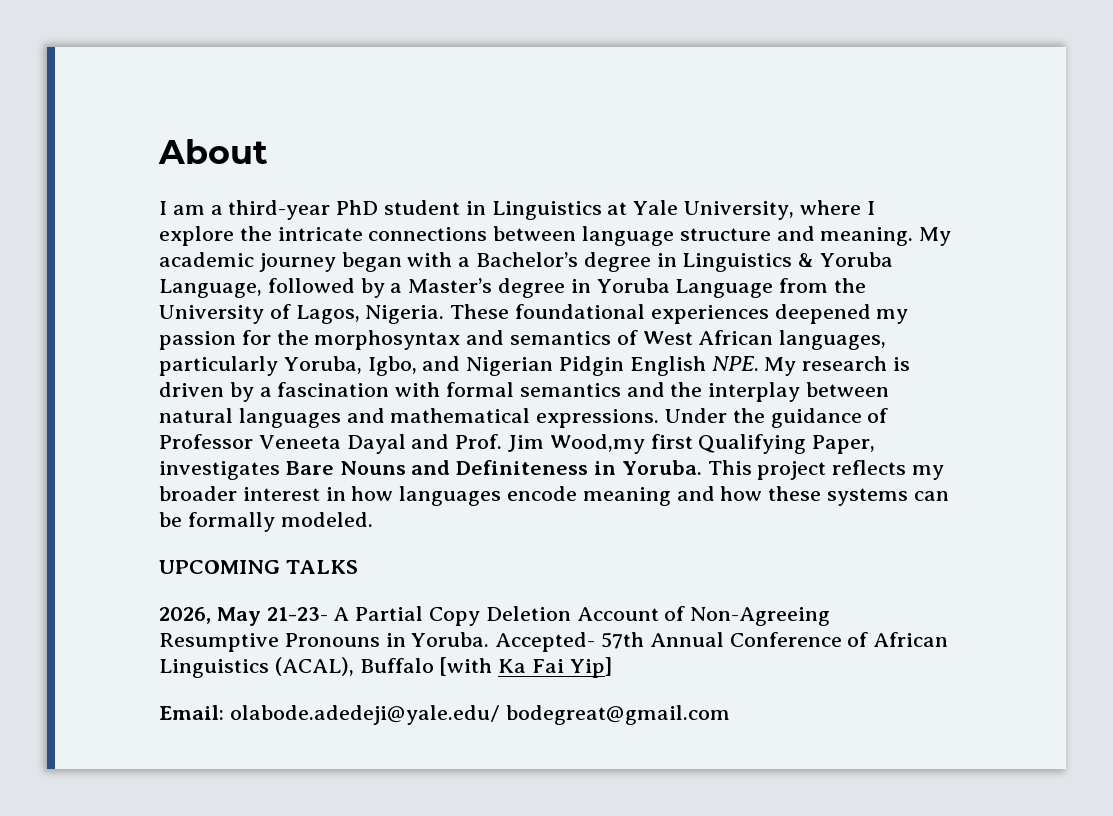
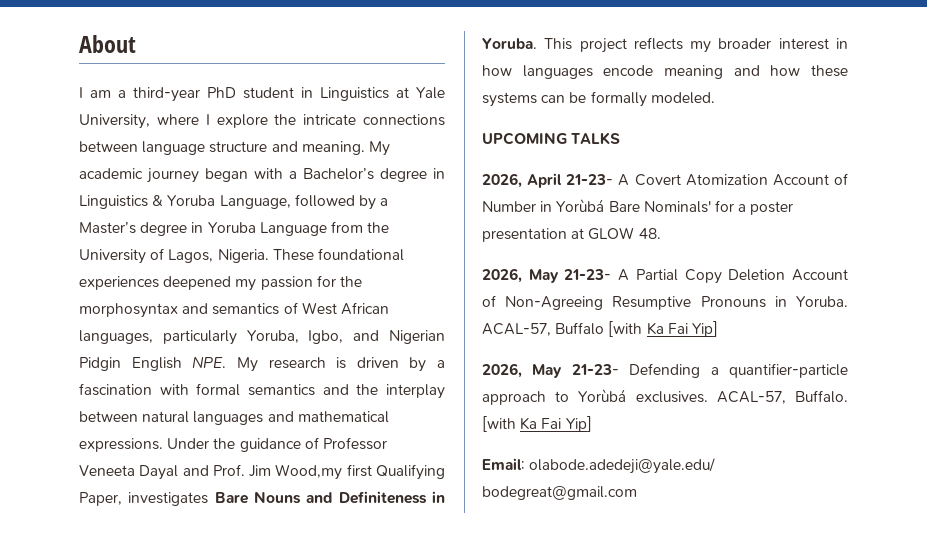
(358, 567) none -> [482,173,848,188] [482,199,794,215] [482,227,661,242] // 2026, April 21-23- A Covert Atomization Account of Number in Yorùbá Bare Nominals' for a poster presentation at GLOW 48.
[495,632,949,652] [159,657,354,678] Accepted- 57th Annual Conference of African Linguistics (ACAL), -> [482,323,551,336] ACAL-57,
(612, 667) none -> [482,363,848,378] [482,389,848,405] [482,416,592,432] // 2026, May 21-23- Defending a quantifier-particle approach to Yorùbá exclusives. ACAL-57, Buffalo. [with Ka Fai Yip]

